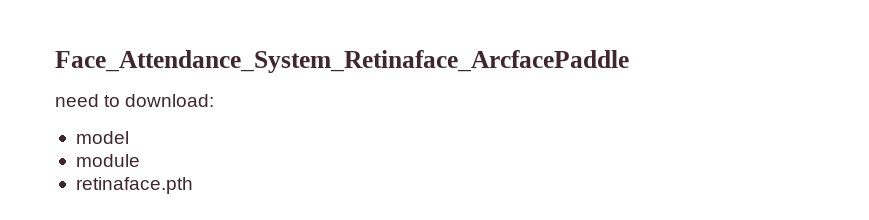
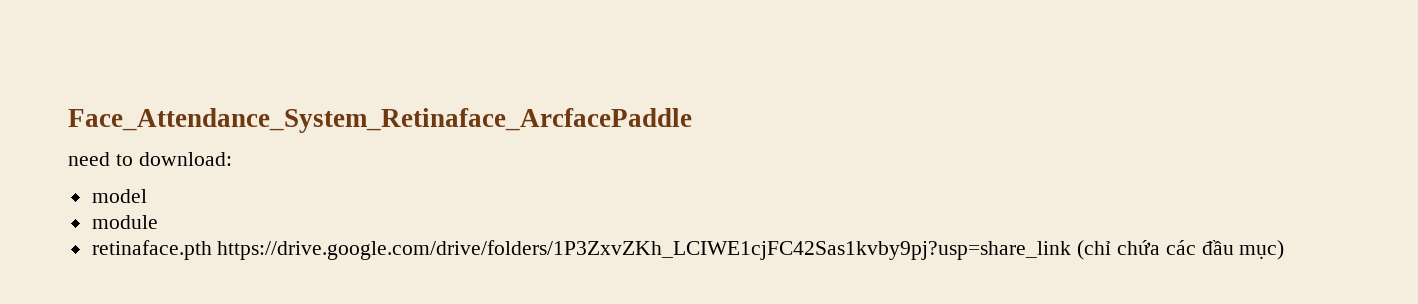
(193, 185) none -> [217,240,1285,260] https://drive.google.com/drive/folders/1P3ZxvZKh_LCIWE1cjFC42Sas1kvby9pj?usp=share_link (chỉ chứa các đầu mục)

